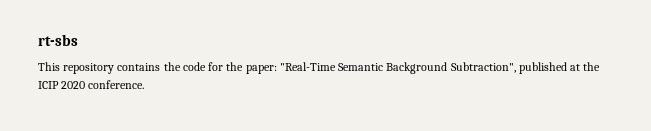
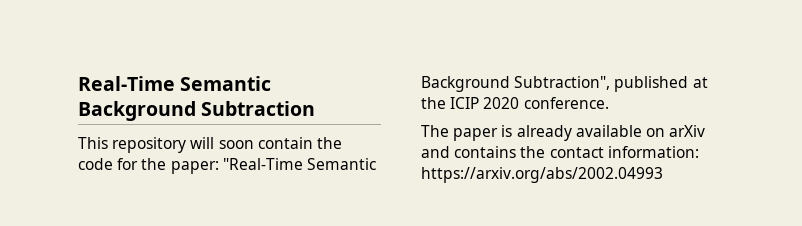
[38,34,78,46] rt-sbs -> [78,76,272,91] [78,101,316,121] Real-Time Semantic Background Subtraction
[117,63,161,71] contains -> [190,137,313,149] will soon contain
(145, 84) none -> [421,125,706,141] [421,146,699,158] [421,167,663,183] // The paper is already available on arXiv and contains the contact information: https://arxiv.org/abs/2002.04993

